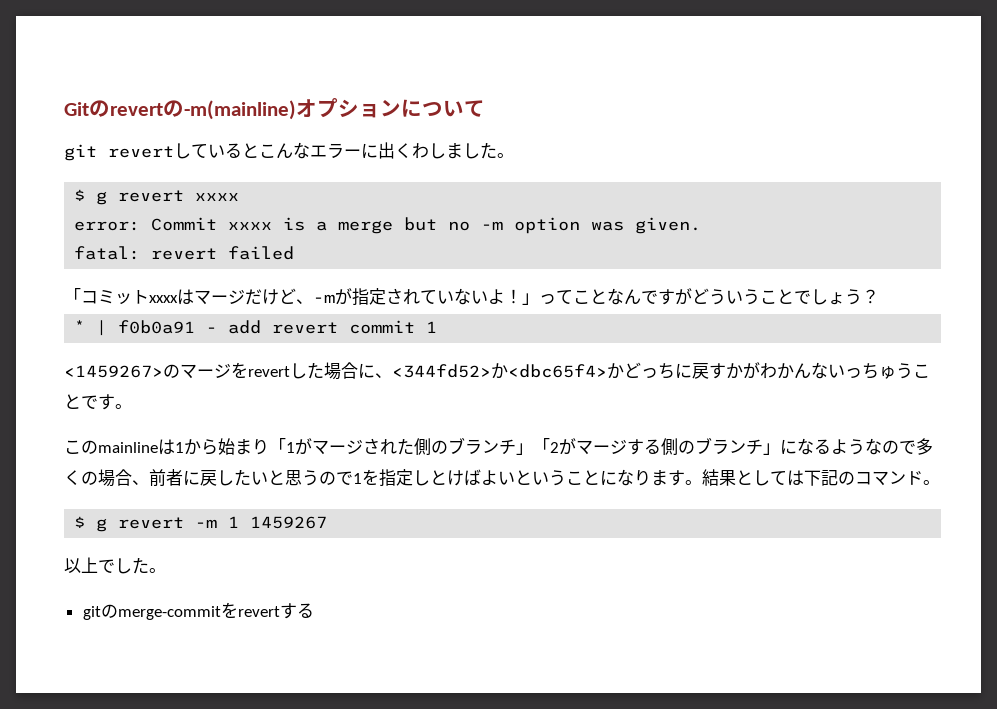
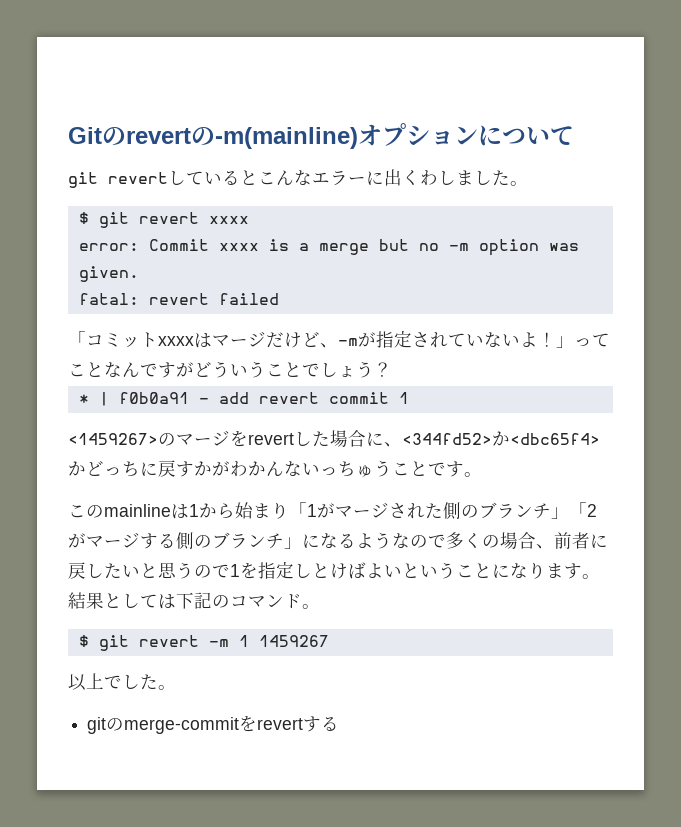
[96,191,108,205] g -> [98,212,129,228] git
[96,518,108,532] g -> [98,635,129,651] git

